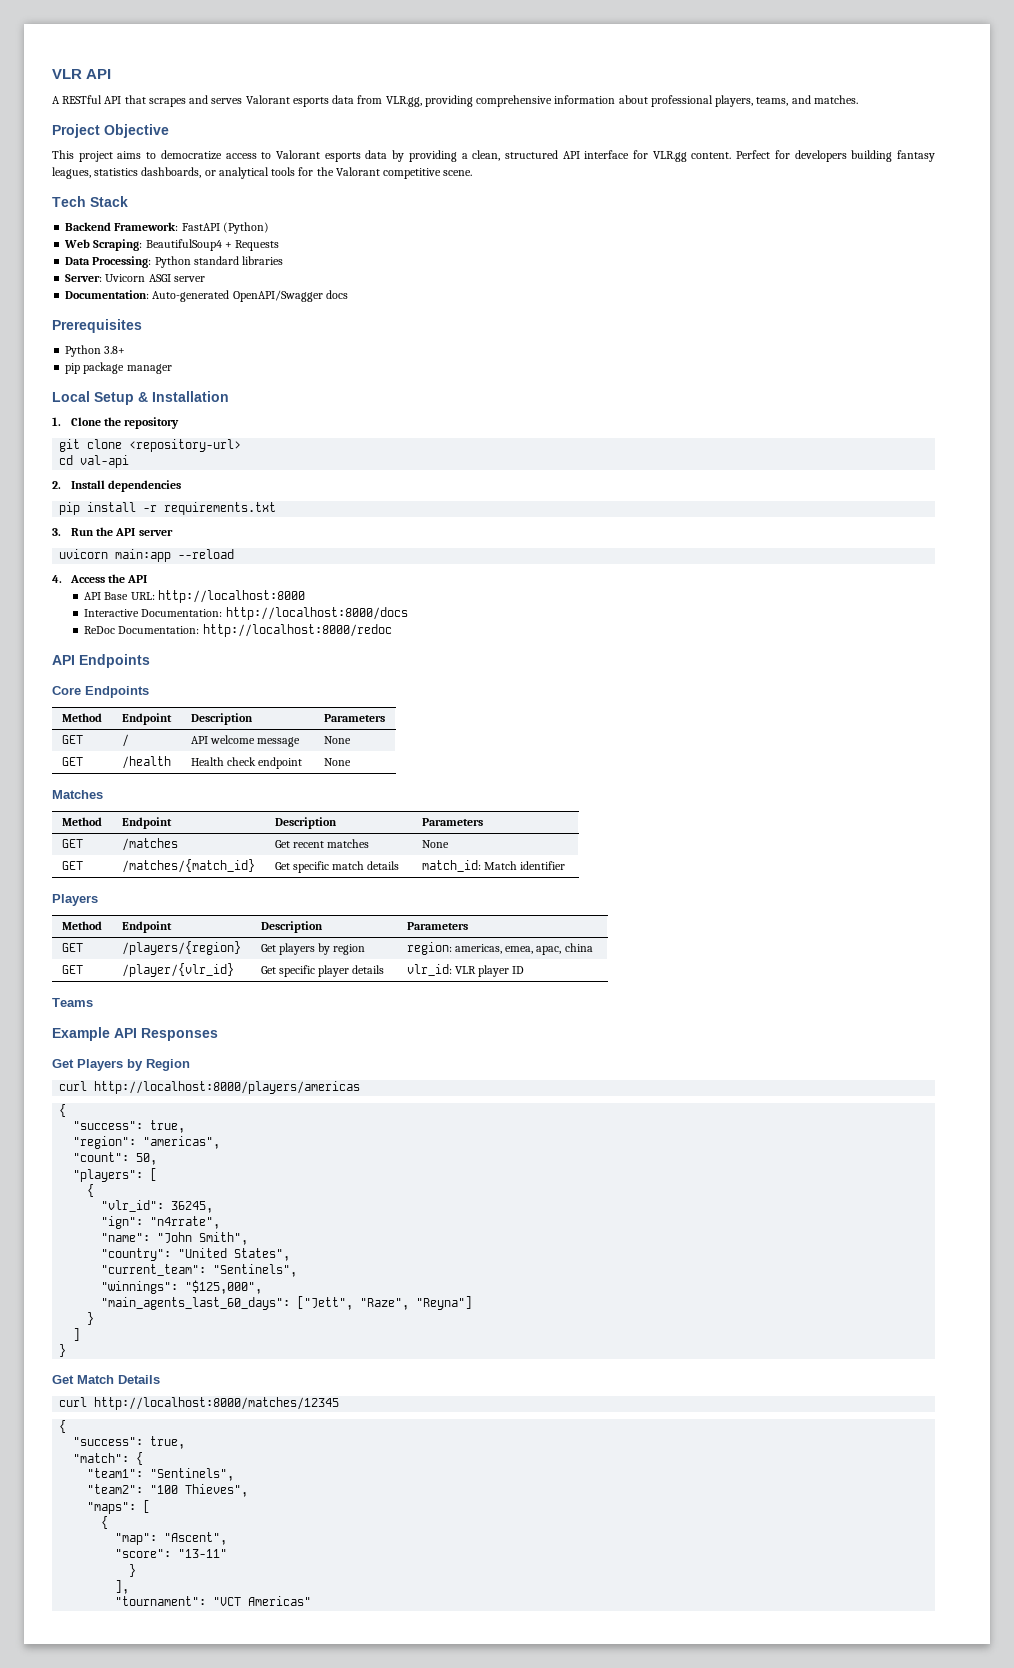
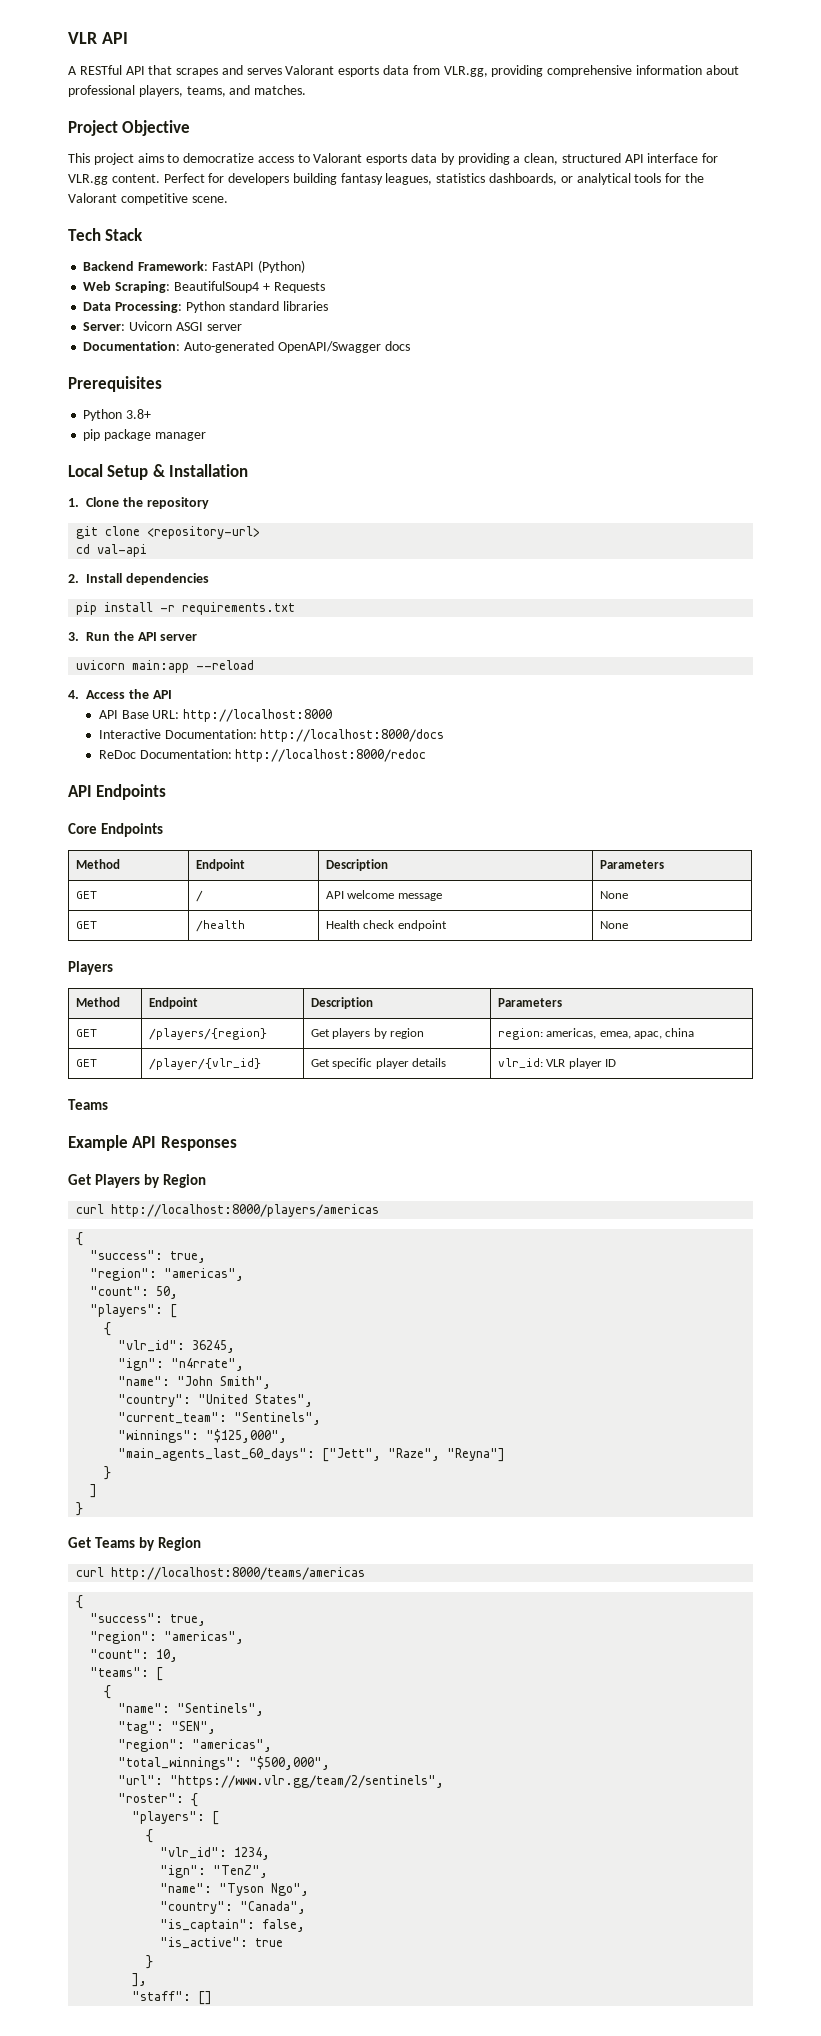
[52,790,103,799] [61,817,102,826] [121,817,172,829] [274,817,337,829] [421,818,483,826] [61,839,83,848] [121,838,178,851] [274,839,370,848] [421,840,449,848] [61,861,83,870] [121,859,255,873] [274,861,400,873] [421,860,566,872] // Matches // Method | Endpoint | Description | Parameters // GET | /matches | Get recent matches | None // GET | /matches/{match_id} | Get specific match details | match_id: Match identifier -> (628, 925) none
[77,1375,160,1384] [59,1397,340,1410] [59,1420,67,1433] [73,1436,186,1449] [73,1452,144,1465] [87,1468,235,1481] [87,1484,249,1497] [87,1500,151,1514] [101,1516,109,1529] [115,1532,228,1545] [115,1549,228,1558] Match Details // curl http://localhost:8000/matches/12345 // { // "success": true, // "match": { // "team1": "Sentinels", // "team2": "100 Thieves", // "maps": [ // { // "map": "Ascent", // "score": "13-11" -> [95,1537,202,1551] [76,1567,366,1580] [76,1595,84,1609] [90,1613,207,1626] [90,1631,245,1644] [90,1649,179,1662] [90,1667,164,1681] [104,1685,112,1699] [118,1703,265,1716] [118,1721,217,1734] [118,1739,273,1752] [118,1756,331,1770] [118,1775,445,1788] [118,1793,199,1807] [132,1811,220,1825] [146,1829,154,1843] [160,1847,271,1860] [160,1865,269,1878] [160,1883,310,1896] [160,1901,307,1914] [160,1919,306,1932] [160,1937,284,1949] Teams by Region // curl http://localhost:8000/teams/americas // { // "success": true, // "region": "americas", // "count": 10, // "teams": [ // { // "name": "Sentinels", // "tag": "SEN", // "region": "americas", // "total_winnings": "$500,000", // "url": "https://www.vlr.gg/team/2/sentinels", // "roster": { // "players": [ // { // "vlr_id": 1234, // "ign": "TenZ", // "name": "Tyson Ngo", // "country": "Canada", // "is_captain": false, // "is_active": true
[115,1596,312,1606] "tournament": "VCT Americas" -> [132,1991,213,2005] "staff": []

